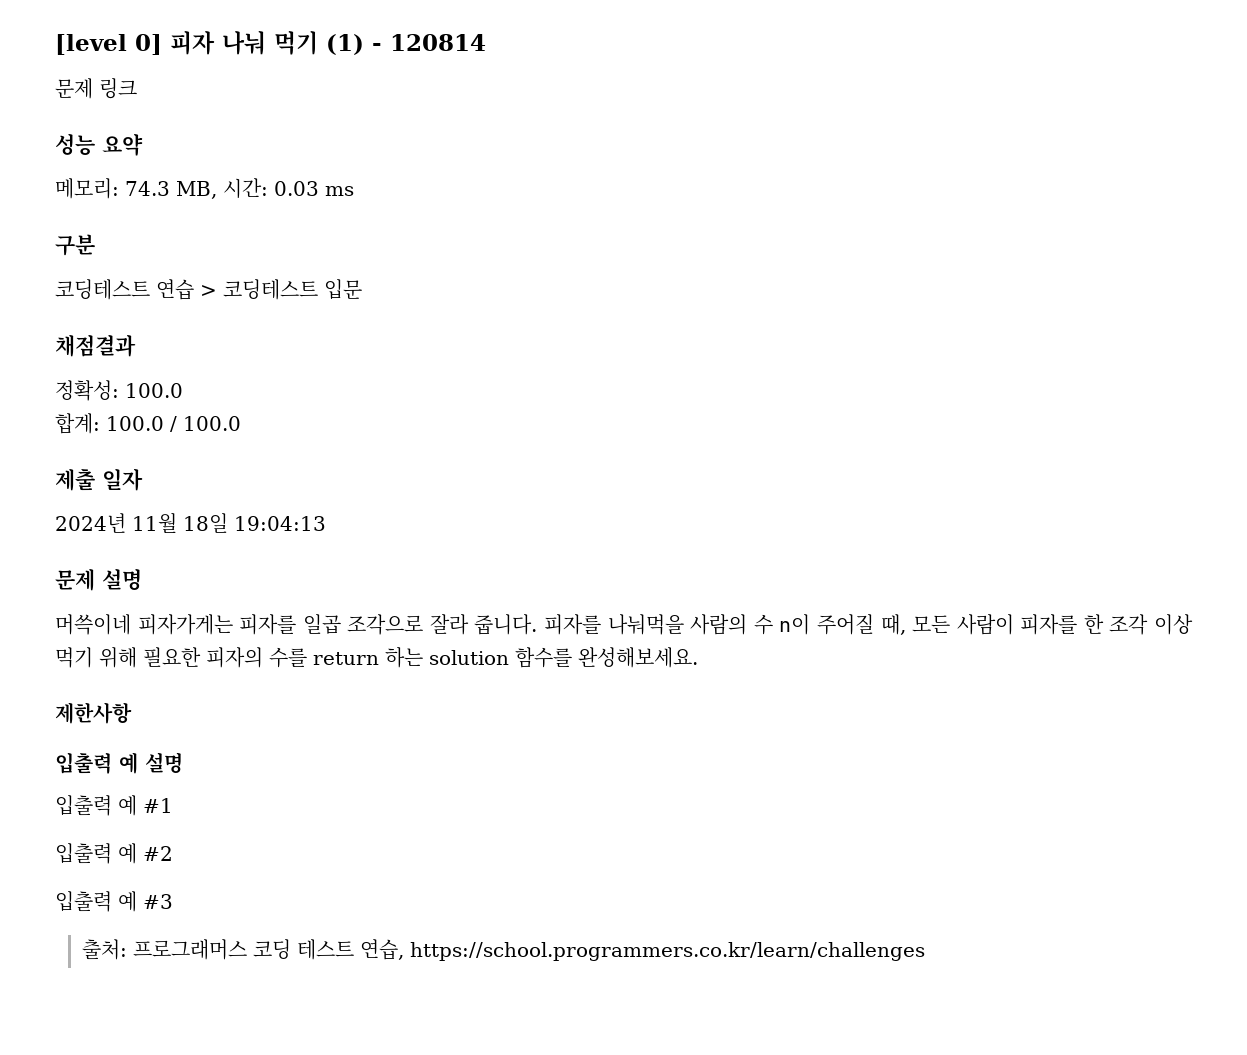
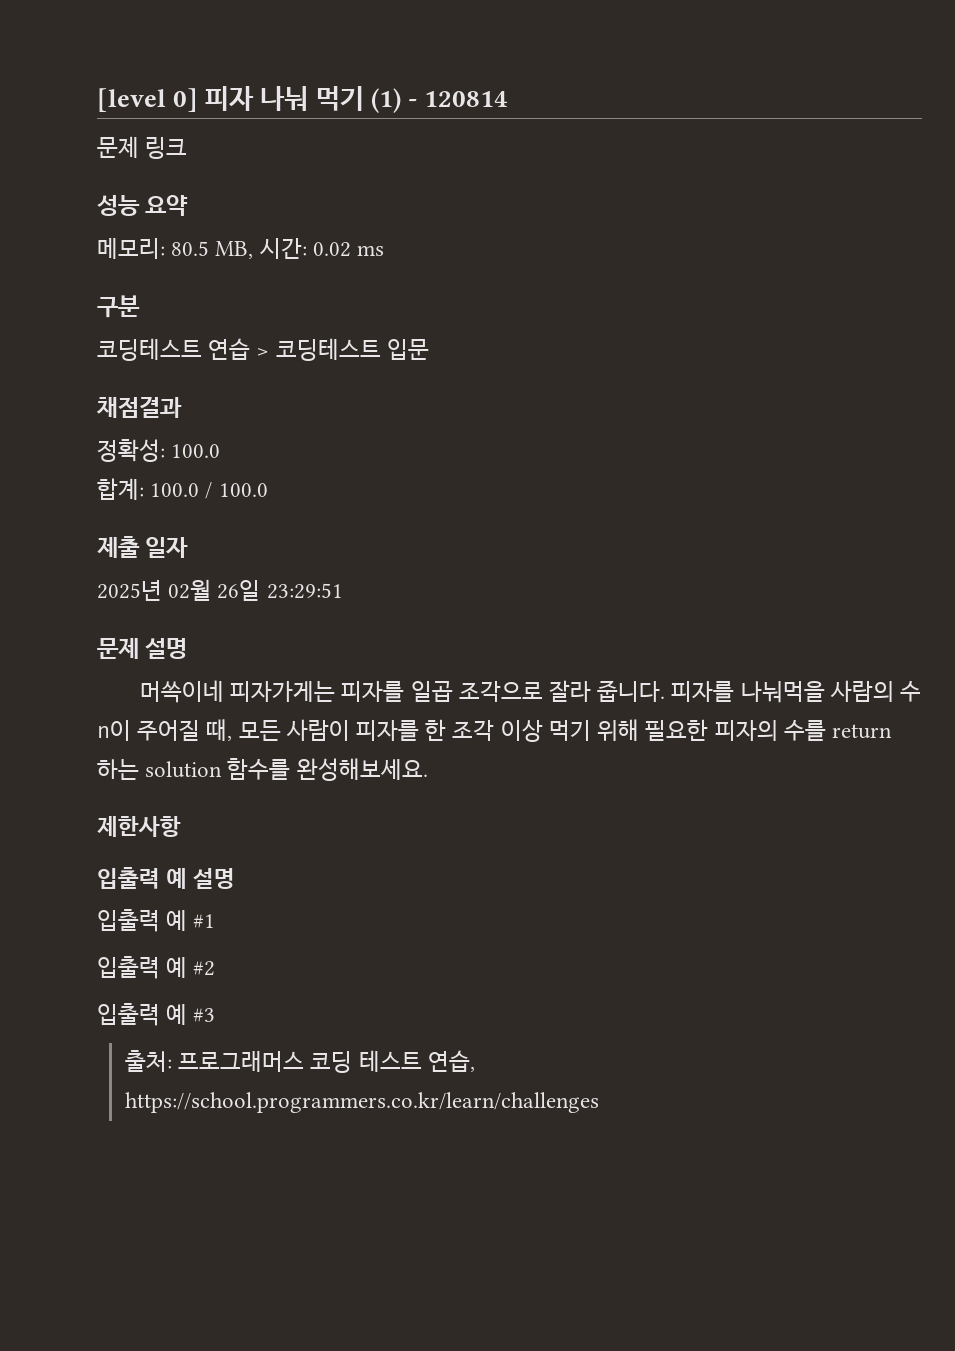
[125,181,170,196] 74.3 -> [171,241,210,256] 80.5
[274,181,319,196] 0.03 -> [312,242,351,257] 0.02
[55,512,326,533] 2024년 11월 18일 19:04:13 -> [97,579,343,601] 2025년 02월 26일 23:29:51

